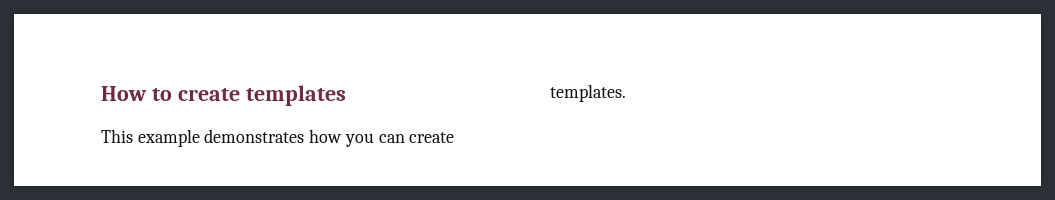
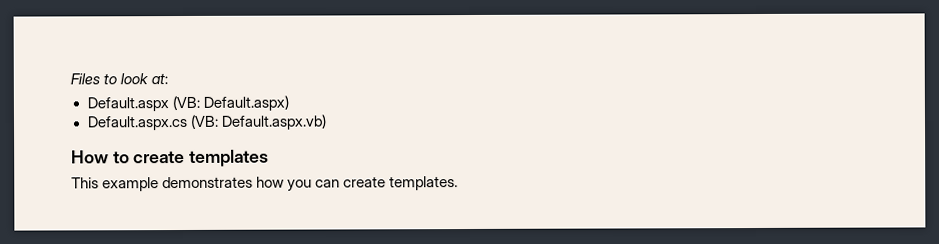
(101, 93) none -> [70,73,169,85] [86,95,289,112] [86,114,327,131] Files to look at: // Default.aspx (VB: Default.aspx) // Default.aspx.cs (VB: Default.aspx.vb) //

